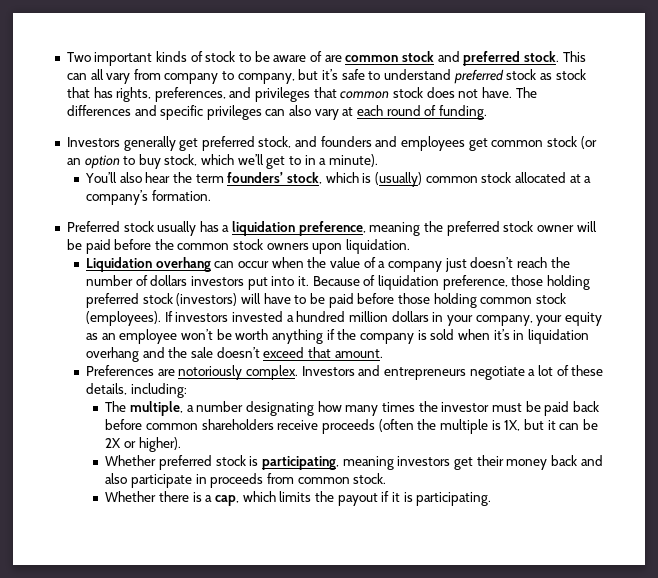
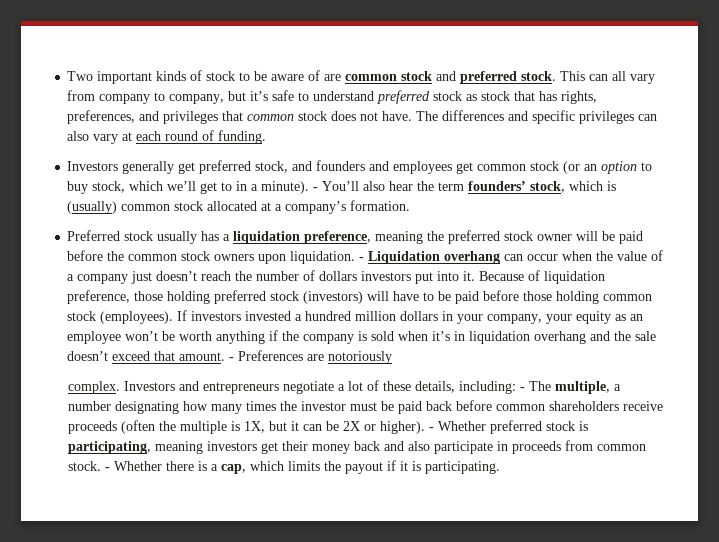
(378, 160) // -> [313,187,319,191] -
(411, 246) // -> [359,257,365,261] -
(383, 353) // -> [229,357,235,361] -
(243, 372) none -> (393, 357) //
(187, 390) // -> [520,387,526,391] -
(181, 444) // -> [429,427,435,431] -
(387, 478) // -> [105,467,111,471] -

